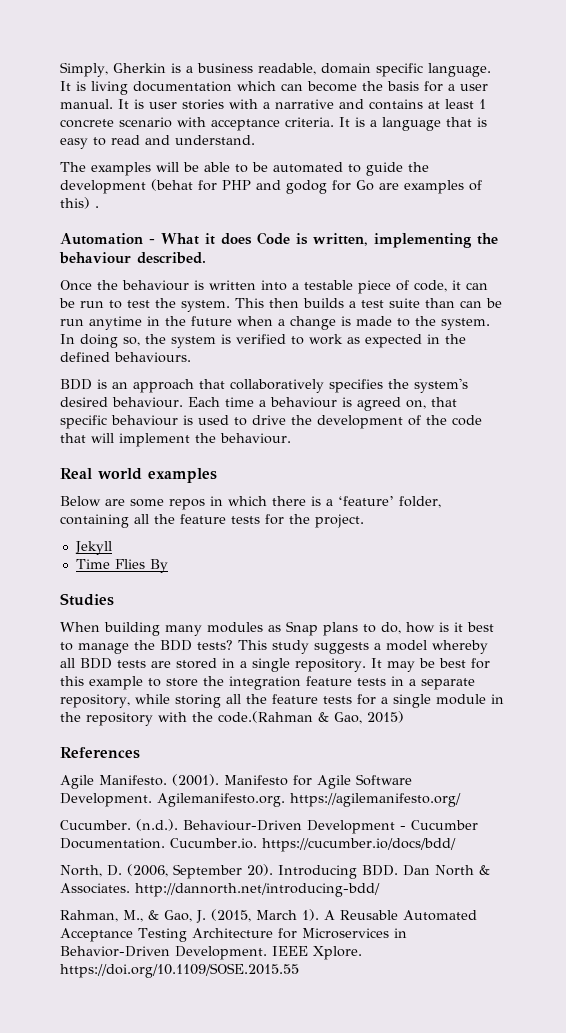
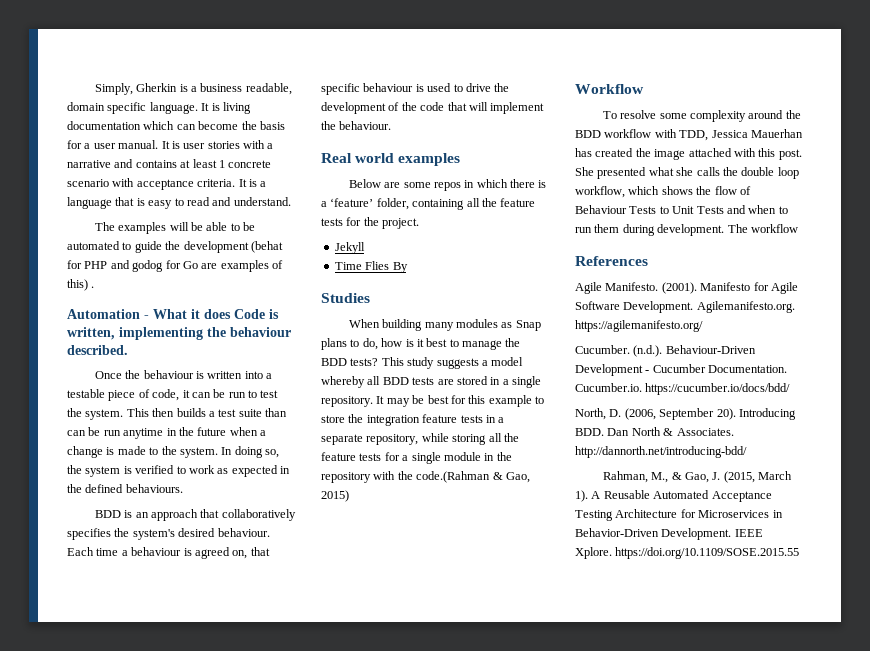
(404, 717) none -> [575,84,644,94] [602,110,801,122] [575,129,803,141] [575,148,802,160] [575,167,799,179] [575,186,751,198] [575,205,788,214] [575,224,798,236] // Workflow // To resolve some complexity around the BDD workflow with TDD, Jessica Mauerhan has created the image attached with this post. She presented what she calls the double loop workflow, which shows the flow of Behaviour Tests to Unit Tests and when to run them during development. The workflow

